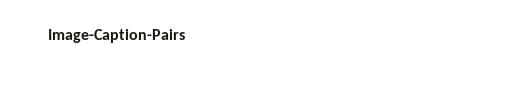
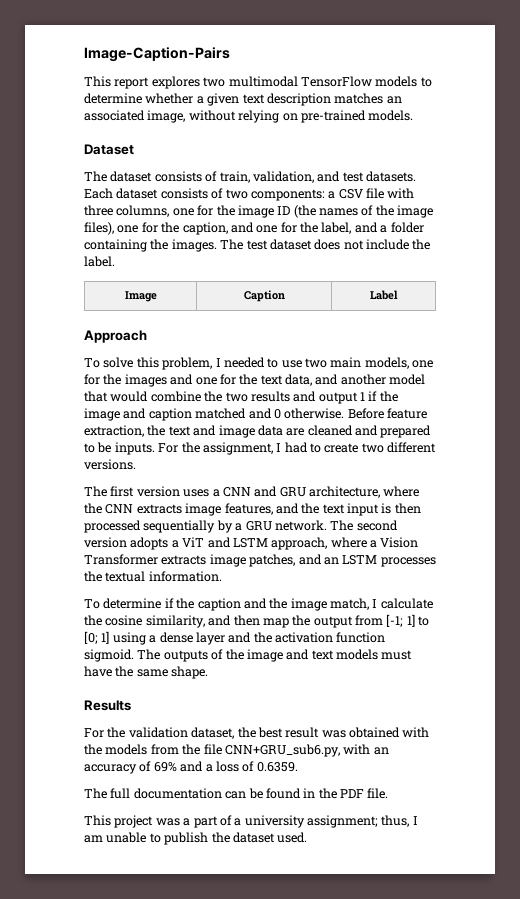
(185, 36) none -> [84,76,432,89] [84,93,402,106] [84,110,414,123] [84,144,134,155] [84,171,416,183] [84,188,415,201] [84,205,434,218] [84,222,424,235] [84,239,431,252] [84,256,115,267] [124,291,157,302] [243,290,285,302] [369,290,398,300] [84,330,147,343] [84,357,434,370] [84,374,426,387] [84,391,398,404] [84,408,427,421] [84,425,432,438] [84,442,437,455] [84,459,136,470] [84,486,420,498] [84,503,421,516] [84,520,398,533] [84,537,419,550] [84,554,436,567] [84,571,222,582] [84,598,433,611] [84,614,430,628] [84,631,386,645] [84,649,413,662] [84,666,209,679] [84,700,131,711] [84,727,430,739] [84,744,389,757] [84,761,298,774] [84,788,389,799] [84,815,418,828] [84,832,308,845] // This report explores two multimodal TensorFlow models to determine whether a given text description matches an associated image, without relying on pre-trained models. // Dataset // The dataset consists of train, validation, and test datasets. Each dataset consists of two components: a CSV file with three columns, one for the image ID (the names of the image files), one for the caption, and one for the label, and a folder containing the images. The test dataset does not include the label. // Image | Caption | Label // Approach // To solve this problem, I needed to use two main models, one for the images and one for the text data, and another model that would combine the two results and output 1 if the image and caption matched and 0 otherwise. Before feature extraction, the text and image data are cleaned and prepared to be inputs. For the assignment, I had to create two different versions. // The first version uses a CNN and GRU architecture, where the CNN extracts image features, and the text input is then processed sequentially by a GRU network. The second version adopts a ViT and LSTM approach, where a Vision Transformer extracts image patches, and an LSTM processes the textual information. // To determine if the caption and the image match, I calculate the cosine similarity, and then map the output from [-1; 1] to [0; 1] using a dense layer and the activation function sigmoid. The outputs of the image and text models must have the same shape. // Results // For the validation dataset, the best result was obtained with the models from the file CNN+GRU_sub6.py, with an accuracy of 69% and a loss of 0.6359. // The full documentation can be found in the PDF file. // This project was a part of a university assignment; thus, I am unable to publish the dataset used.

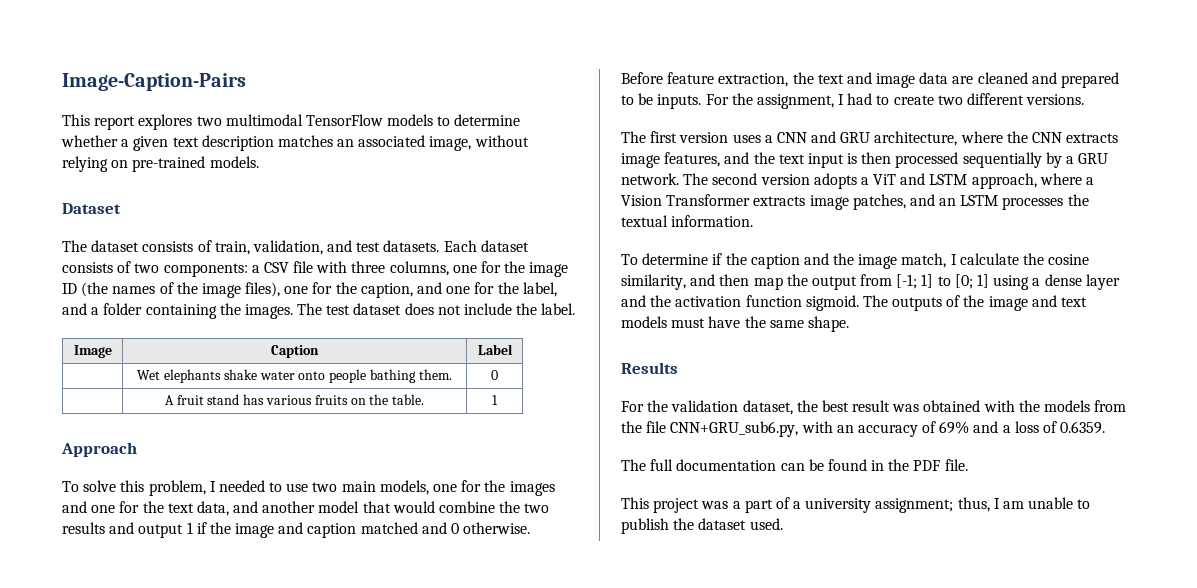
(398, 295) none -> [137,369,452,383] [491,370,498,380] [164,394,425,405] [492,395,498,405] // | Wet elephants shake water onto people bathing them. | 0 // | A fruit stand has various fruits on the table. | 1

